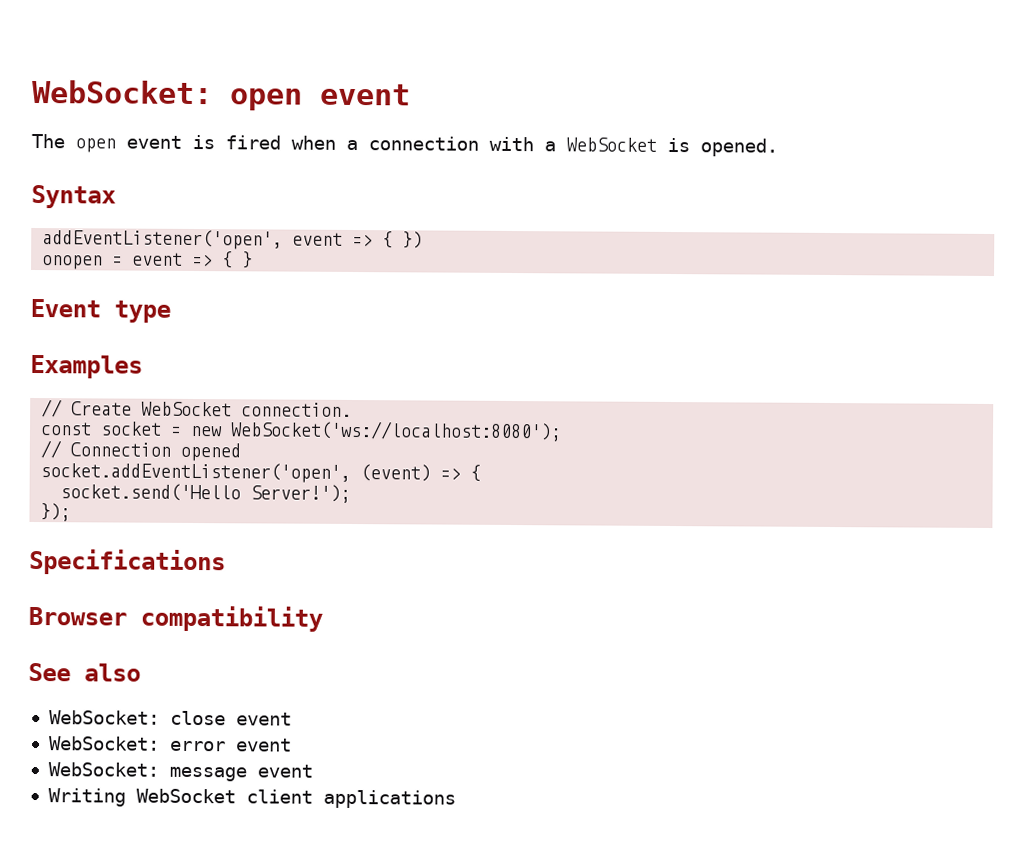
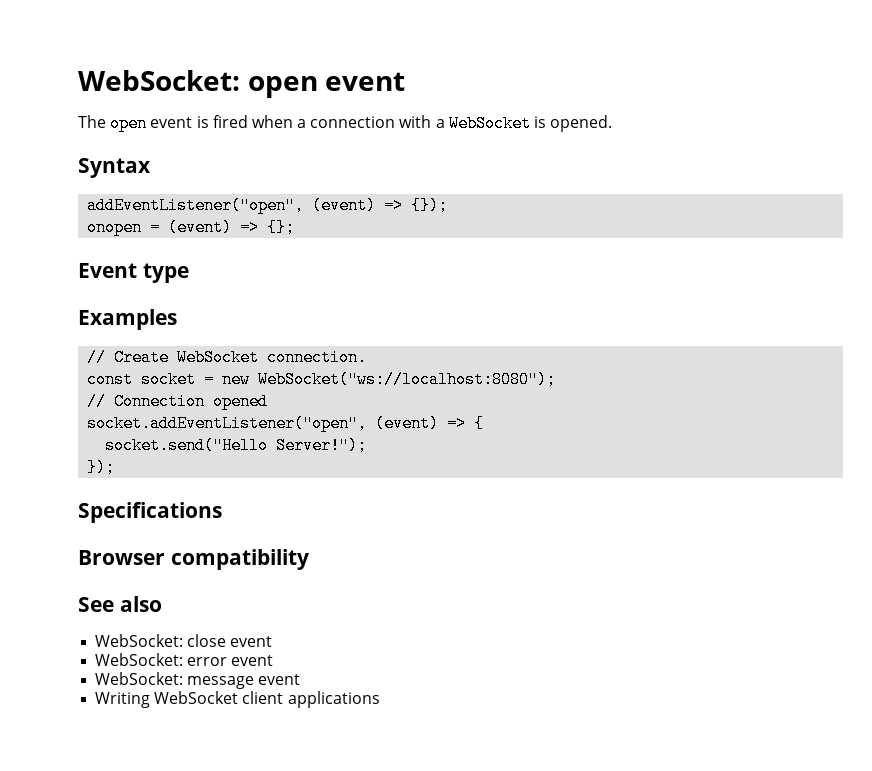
[42,229,424,250] [42,251,254,270] addEventListener('open', event => { }) // onopen = event => { } -> [87,197,449,214] [87,219,296,236] addEventListener("open", (event) => {}); // onopen = (event) => {};
[230,420,563,442] WebSocket('ws://localhost:8080'); -> [258,371,557,388] WebSocket("ws://localhost:8080");
[40,462,352,483] socket.addEventListener('open', -> [87,415,368,432] socket.addEventListener("open",
[60,483,352,503] socket.send('Hello Server!'); -> [105,437,368,454] socket.send("Hello Server!");

